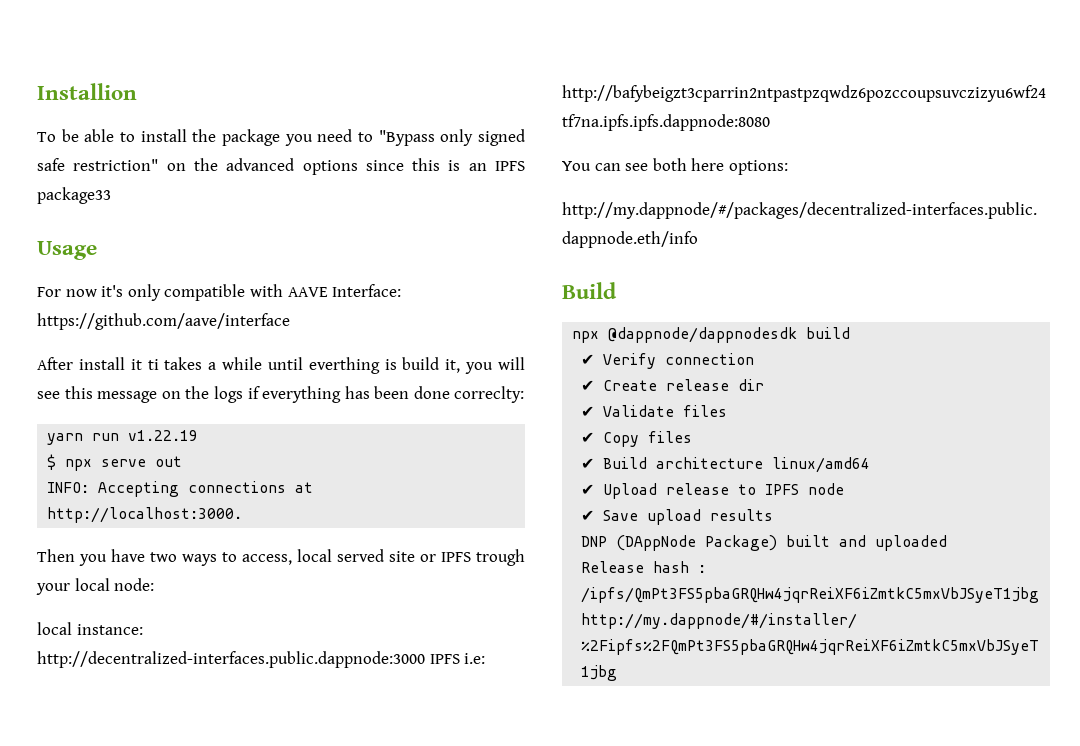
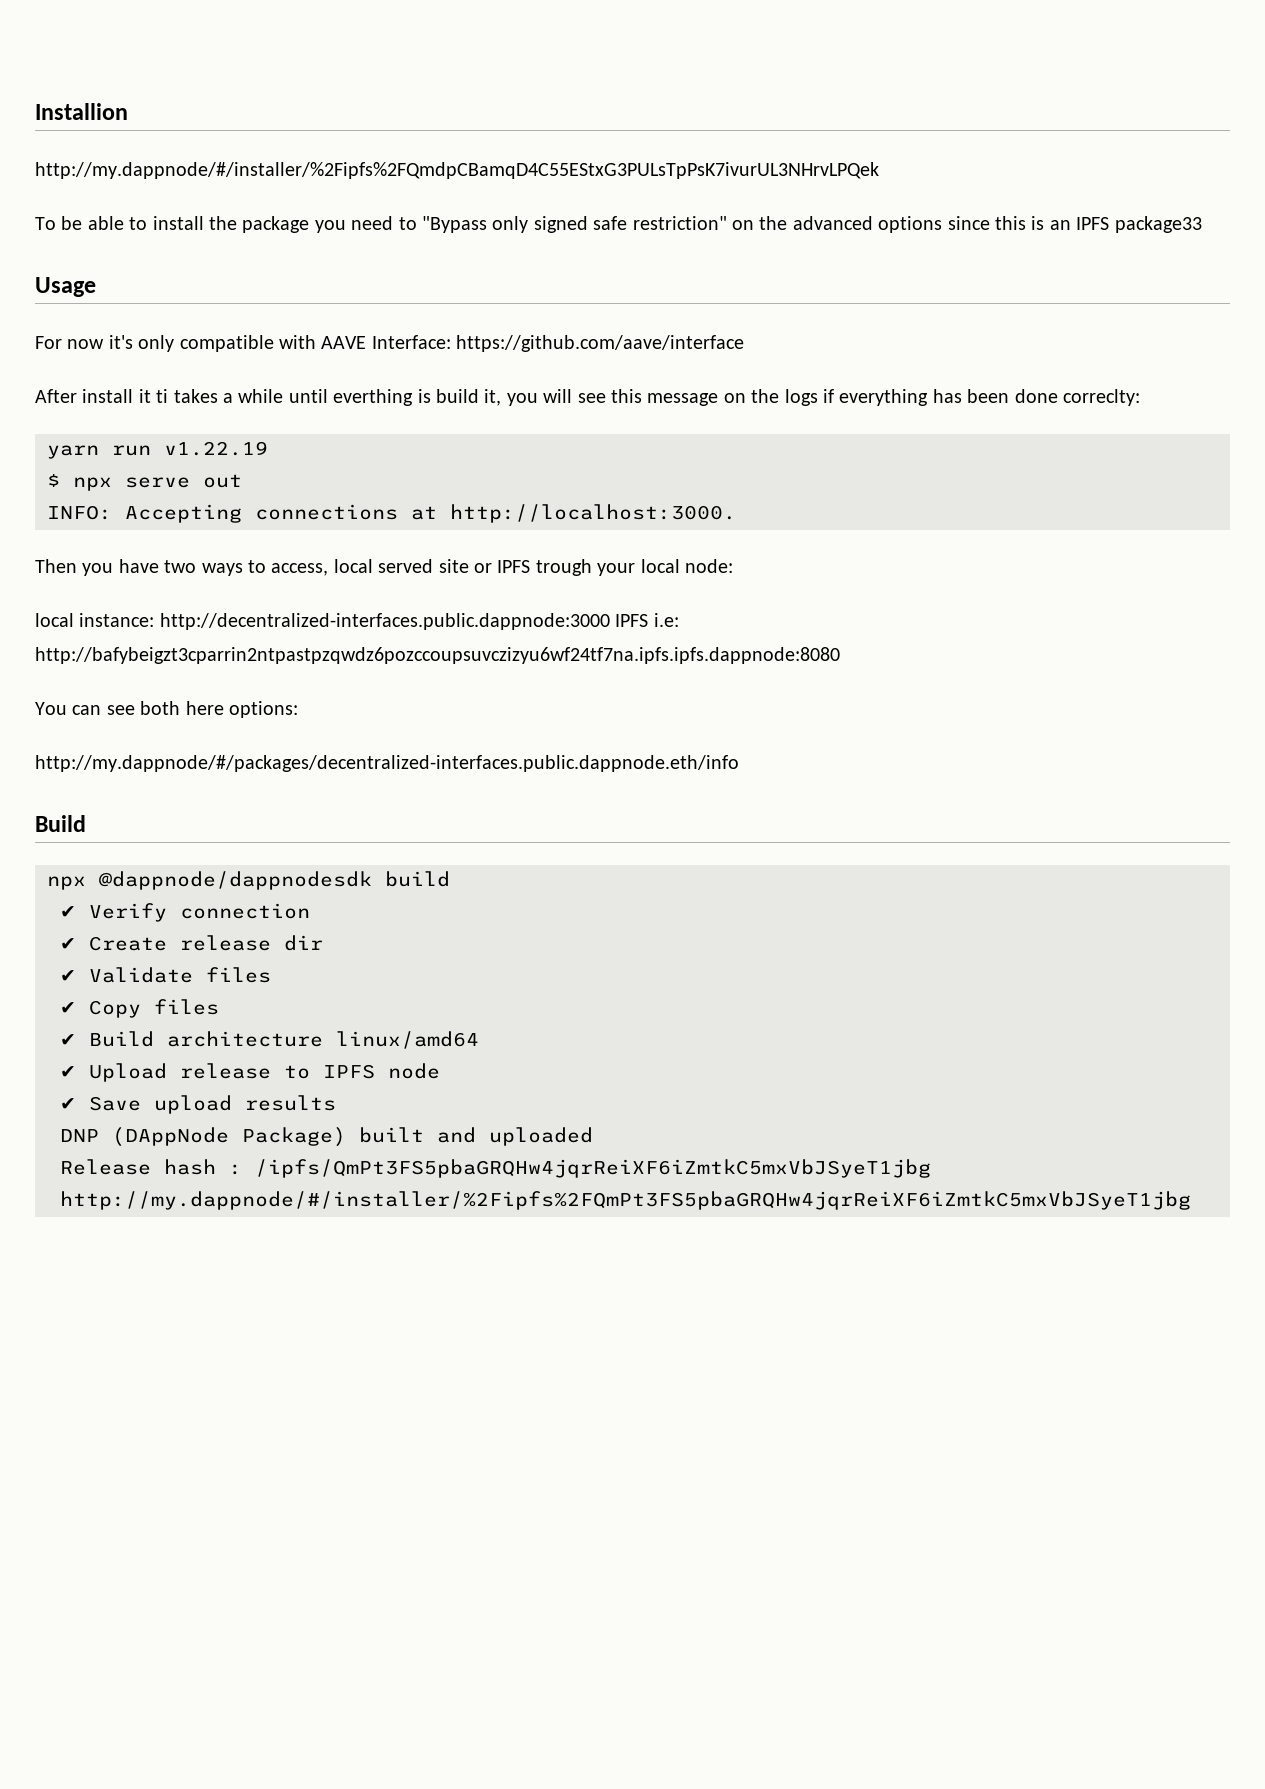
(137, 91) none -> [35,162,879,179] // http://my.dappnode/#/installer/%2Fipfs%2FQmdpCBamqD4C55EStxG3PULsTpPsK7ivurUL3NHrvLPQek

